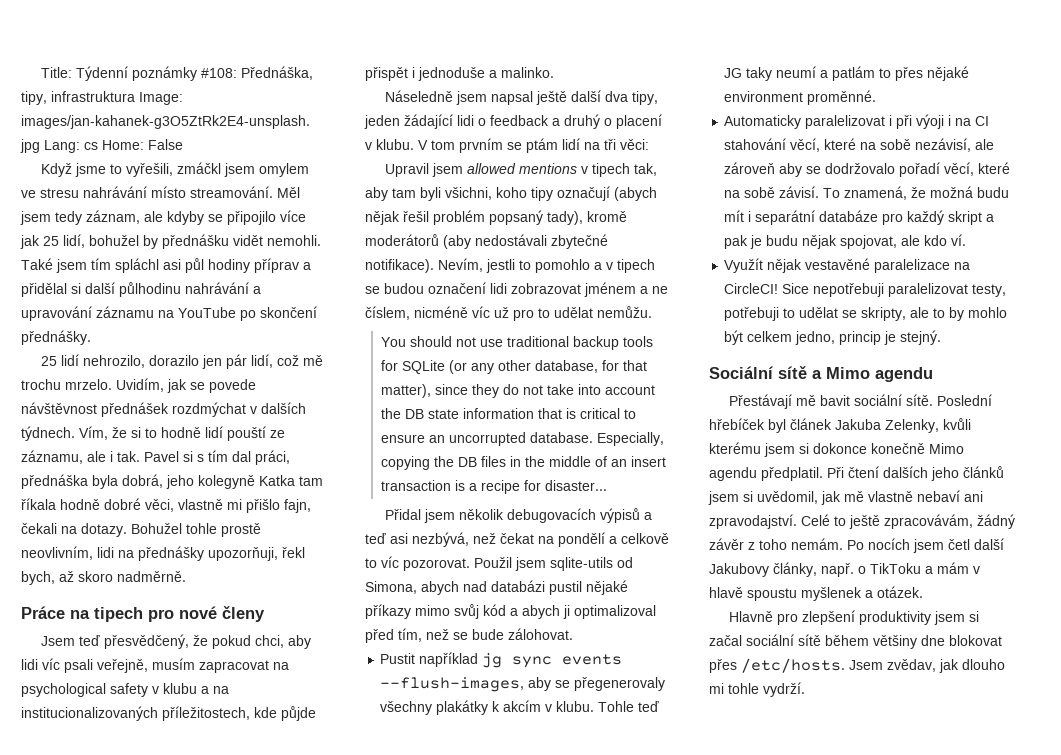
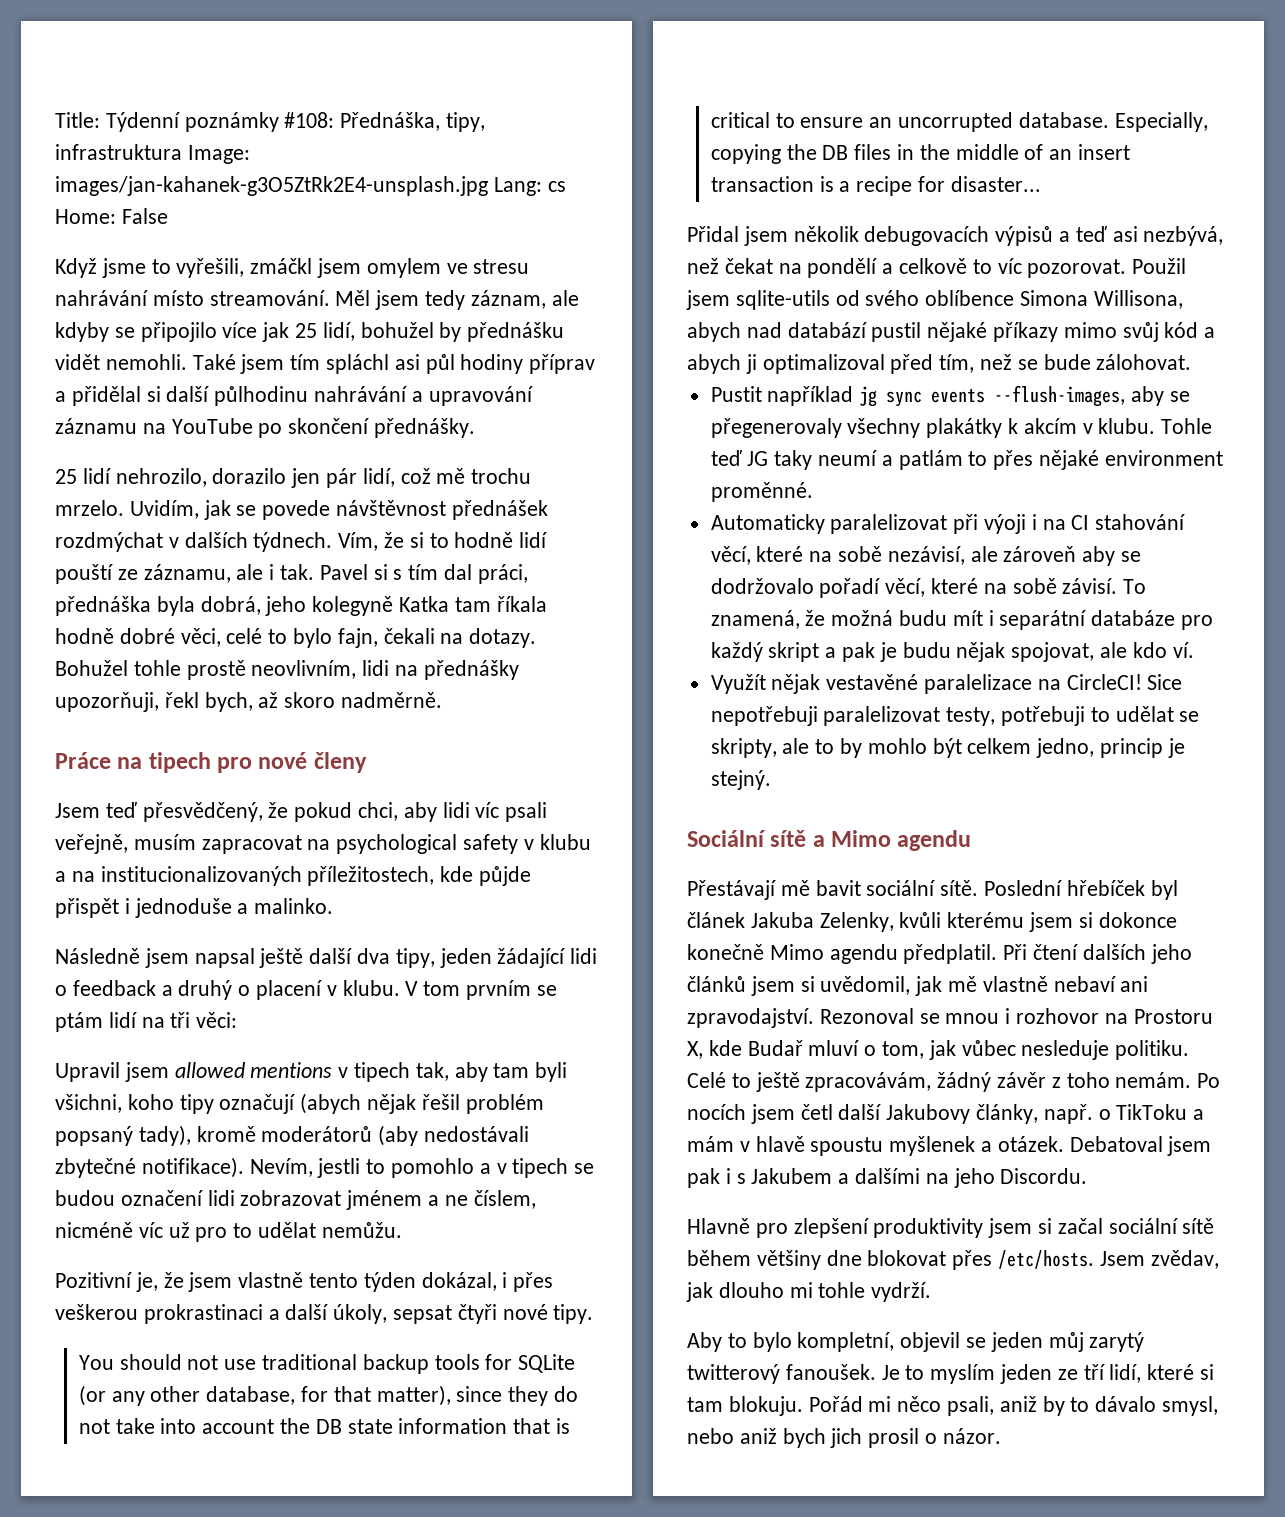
[178,499,280,513] vlastně mi přišlo -> [226,628,333,648] celé to bylo
[385,90,454,102] Náseledně -> [55,948,140,964] Následně
(652, 312) none -> [55,1272,554,1292] [55,1304,594,1324] // Pozitivní je, že jsem vlastně tento týden dokázal, i přes veškerou prokrastinaci a další úkoly, sepsat čtyři nové tipy.
[365,581,417,594] Simona, -> [865,290,1183,309] svého oblíbence Simona Willisona,
[491,580,545,592] databázi -> [787,322,867,338] databází
[889,115,893,126] i -> (948, 524) none
(797, 521) none -> [819,1008,1213,1024] [687,1040,1190,1060] Rezonoval se mnou i rozhovor na Prostoru X, kde Budař mluví o tom, jak vůbec nesleduje politiku.
(923, 592) none -> [1069,1136,1212,1156] [687,1168,1088,1188] Debatoval jsem pak i s Jakubem a dalšími na jeho Discordu.
(805, 689) none -> [687,1332,1145,1352] [687,1364,1215,1384] [687,1396,1219,1416] [687,1428,1001,1448] // Aby to bylo kompletní, objevil se jeden můj zarytý twitterový fanoušek. Je to myslím jeden ze tří lidí, které si tam blokuju. Pořád mi něco psali, aniž by to dávalo smysl, nebo aniž bych jich prosil o názor.

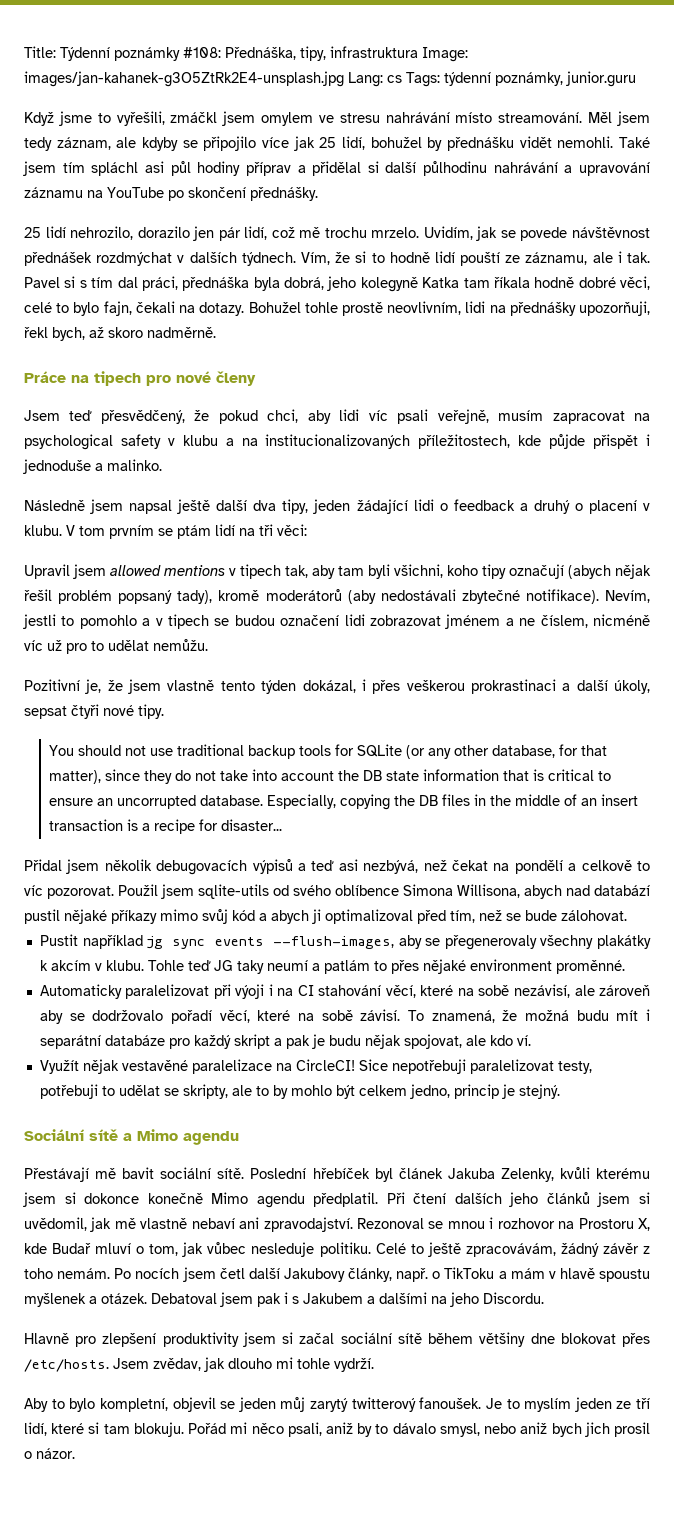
[55,208,168,224] Home: False -> [406,71,636,87] Tags: týdenní poznámky, junior.guru

